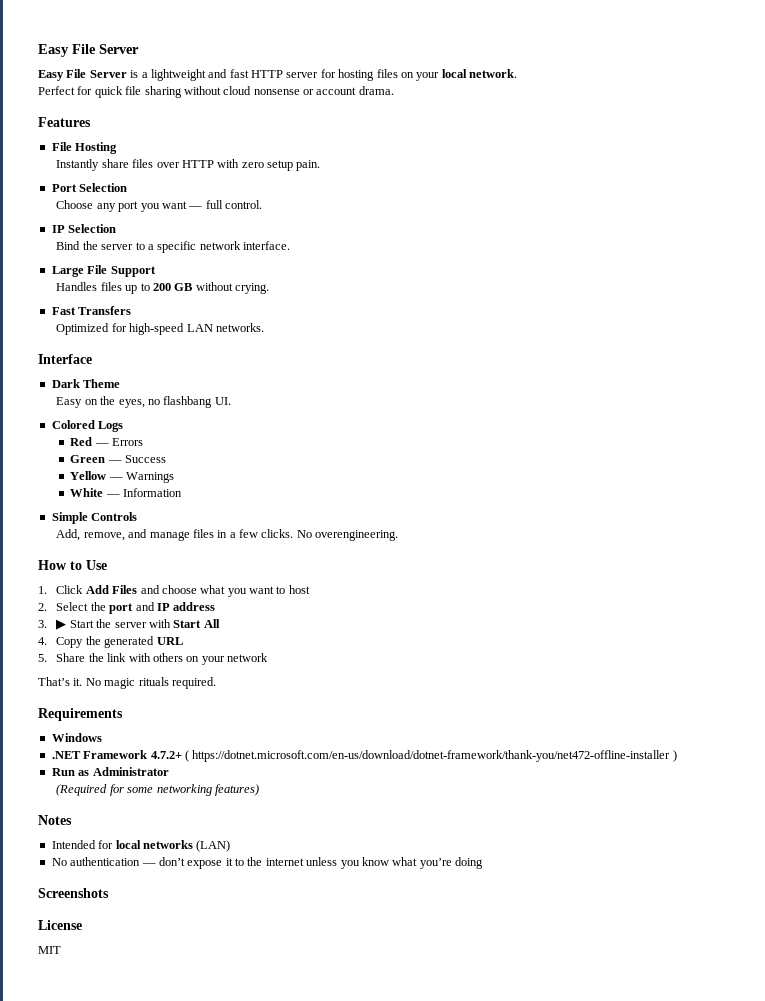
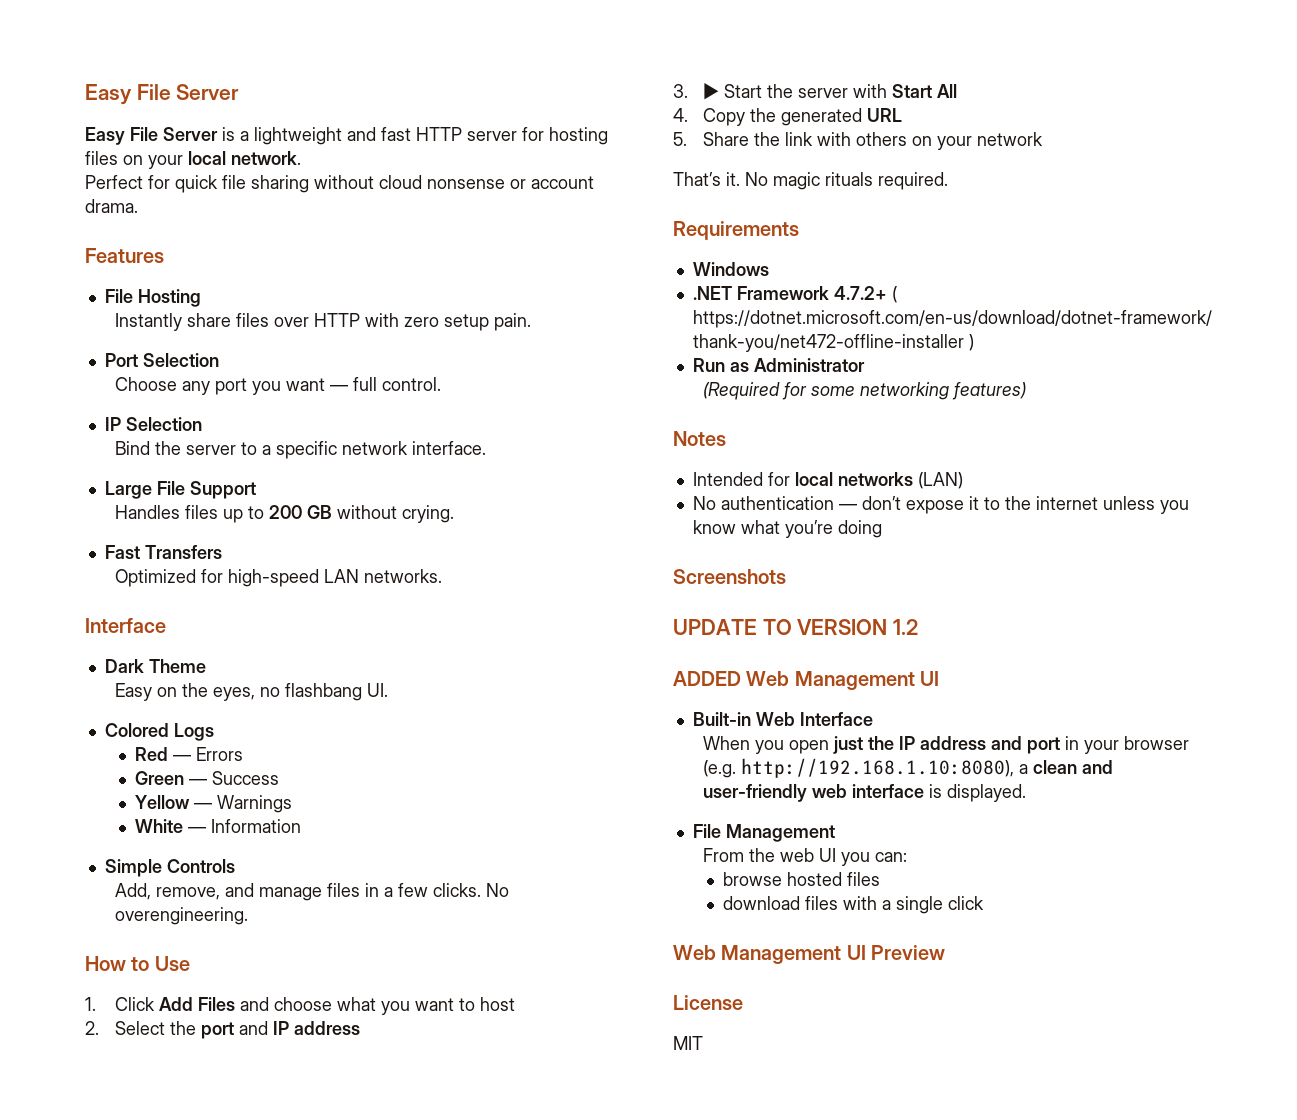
(109, 893) none -> [673,619,919,635] [673,671,940,690] [692,712,873,726] [703,736,1190,754] [703,758,1114,778] [703,784,1027,802] [692,824,835,842] [703,848,908,866] [723,872,881,886] [723,896,985,914] [673,945,946,964] // UPDATE TO VERSION 1.2 // ADDED Web Management UI // Built-in Web Interface // When you open just the IP address and port in your browser (e.g. http://192.168.1.10:8080), a clean and user-friendly web interface is displayed. // File Management // From the web UI you can: // browse hosted files // download files with a single click // Web Management UI Preview

